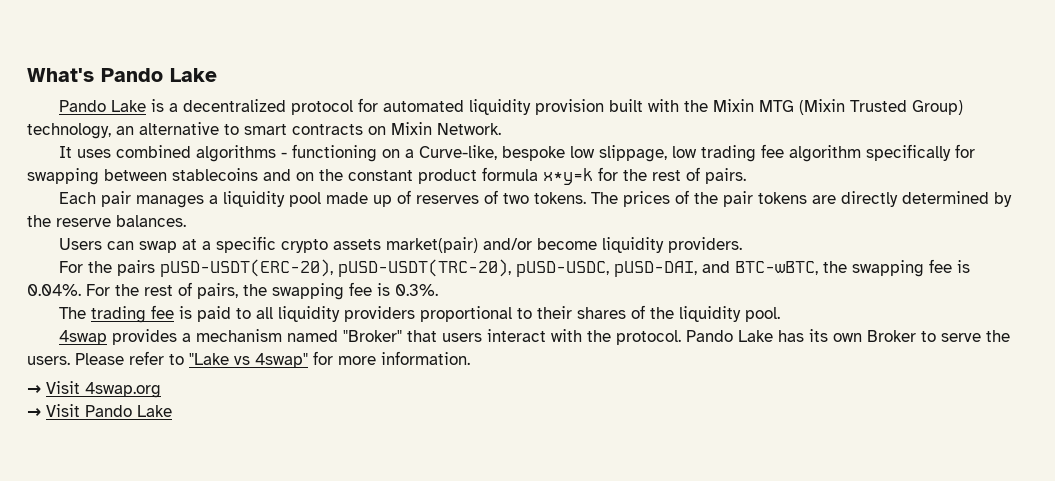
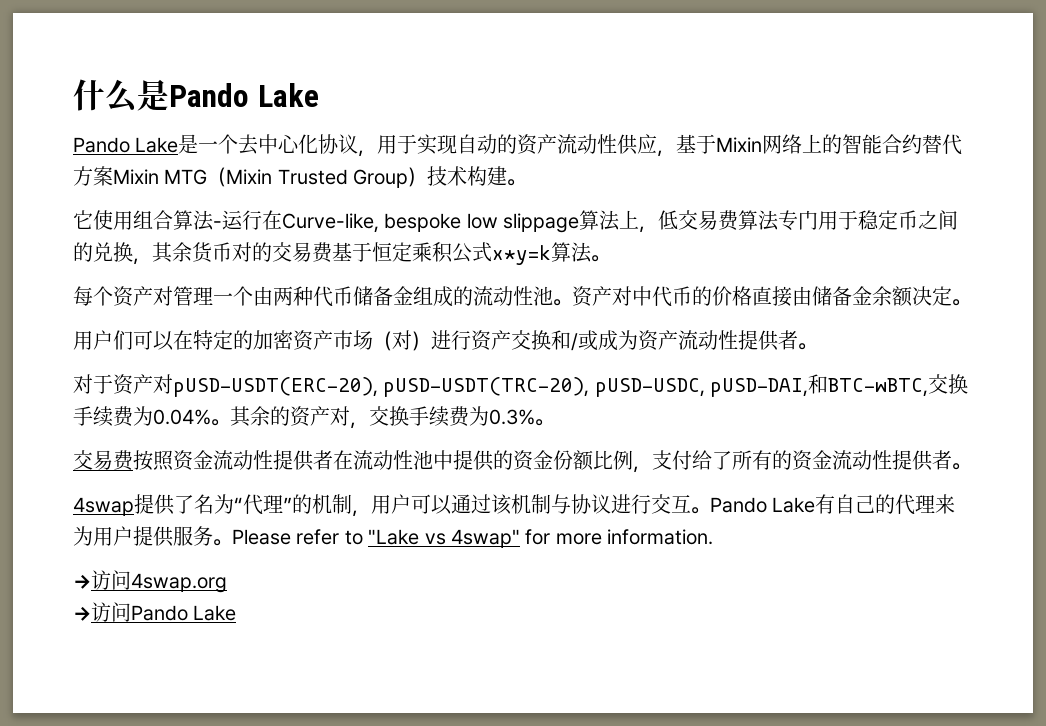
[27,68,94,82] What's -> [73,79,169,113] 什么是
[151,98,964,115] [27,122,501,139] [59,144,976,162] [27,167,746,185] [59,190,1013,208] [27,215,186,227] [59,236,743,253] [59,259,971,277] [27,282,438,300] [59,305,781,323] [59,329,1011,345] [27,356,70,365] is a decentralized protocol for automated liquidity provision built with the Mixin MTG (Mixin Trusted Group) technology, an alternative to smart contracts on Mixin Network. // It uses combined algorithms - functioning on a Curve-like, bespoke low slippage, low trading fee algorithm specifically for swapping between stablecoins and on the constant product formula x*y=k for the rest of pairs. // Each pair manages a liquidity pool made up of reserves of two tokens. The prices of the pair tokens are directly determined by the reserve balances. // Users can swap at a specific crypto assets market(pair) and/or become liquidity providers. // For the pairs pUSD-USDT(ERC-20), pUSD-USDT(TRC-20), pUSD-USDC, pUSD-DAI, and BTC-wBTC, the swapping fee is 0.04%. For the rest of pairs, the swapping fee is 0.3%. // The trading fee is paid to all liquidity providers proportional to their shares of the liquidity pool. // 4swap provides a mechanism named "Broker" that users interact with the protocol. Pando Lake has its own Broker to serve the users. -> [178,134,963,157] [73,166,527,188] [73,210,959,233] [73,242,610,265] [73,286,971,307] [73,330,817,351] [73,374,969,397] [73,406,554,429] [73,450,971,473] [73,494,956,517] [73,526,232,547] 是一个去中心化协议，用于实现自动的资产流动性供应，基于Mixin网络上的智能合约替代方案Mixin MTG（Mixin Trusted Group）技术构建。 // 它使用组合算法-运行在Curve-like, bespoke low slippage算法上，低交易费算法专门用于稳定币之间的兑换，其余货币对的交易费基于恒定乘积公式x*y=k算法。 // 每个资产对管理一个由两种代币储备金组成的流动性池。资产对中代币的价格直接由储备金余额决定。 // 用户们可以在特定的加密资产市场（对）进行资产交换和/或成为资产流动性提供者。 // 对于资产对pUSD-USDT(ERC-20), pUSD-USDT(TRC-20), pUSD-USDC, pUSD-DAI,和BTC-wBTC,交换手续费为0.04%。其余的资产对，交换手续费为0.3%。 // 交易费按照资金流动性提供者在流动性池中提供的资金份额比例，支付给了所有的资金流动性提供者。 // 4swap提供了名为“代理”的机制，用户可以通过该机制与协议进行交互。Pando Lake有自己的代理来为用户提供服务。
[46,381,80,394] Visit -> [91,570,131,590] 访问
[46,404,80,417] Visit -> [91,602,131,622] 访问

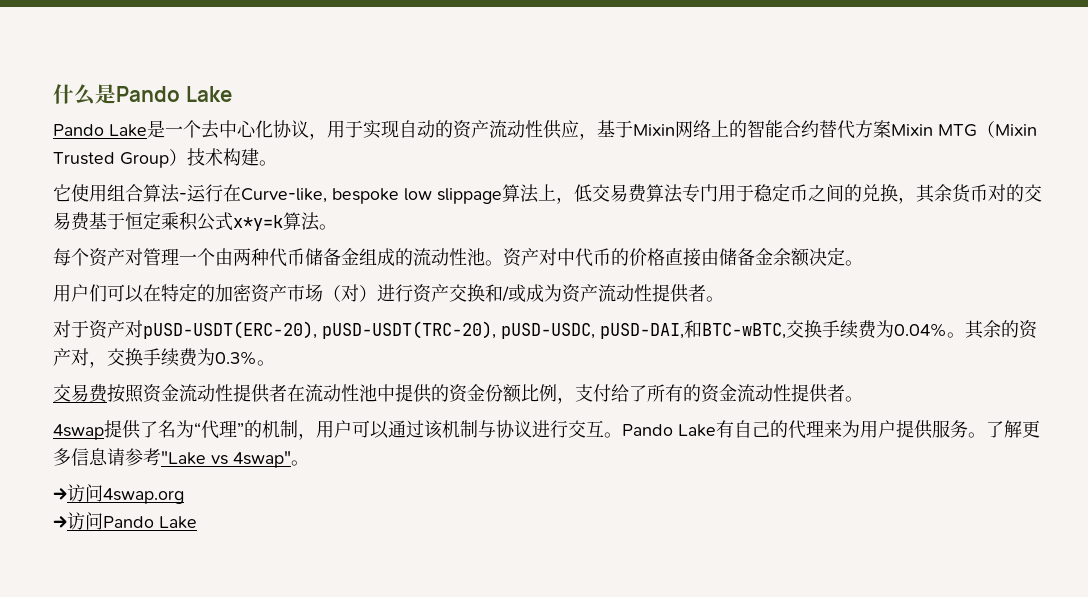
[232,529,714,548] Please refer to "Lake vs 4swap" for more information. -> [986,420,1040,438] [53,448,309,468] 了解更多信息请参考"Lake vs 4swap"。

